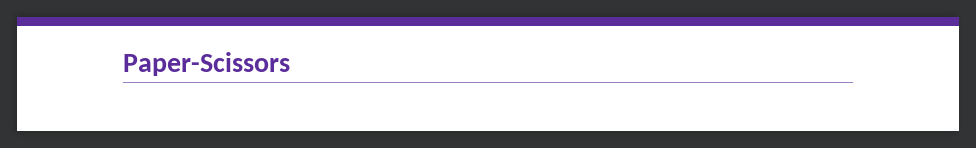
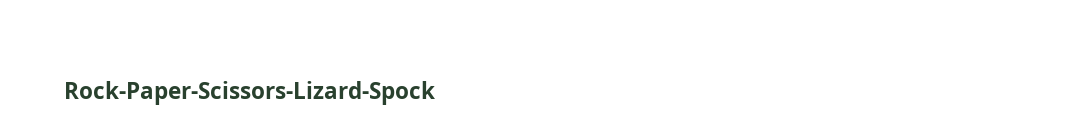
[123,52,290,76] Paper-Scissors -> [64,81,435,105] Rock-Paper-Scissors-Lizard-Spock

